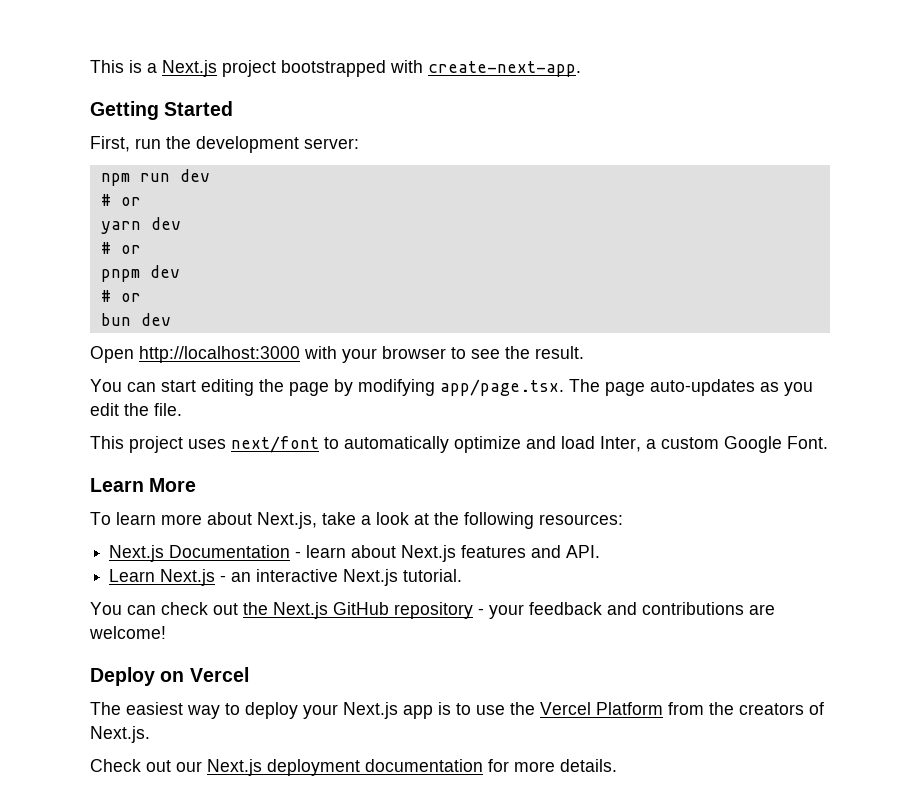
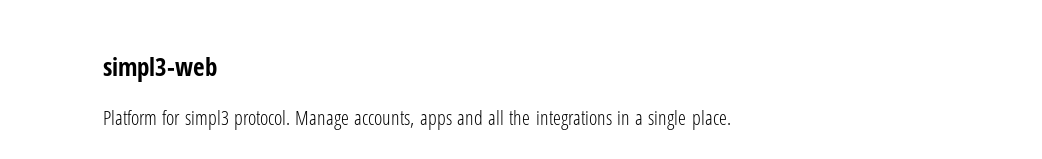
[90,60,581,77] [90,101,234,120] [90,136,359,153] [100,169,210,186] [100,194,141,206] [100,217,181,234] [100,242,141,254] [100,265,180,282] [100,290,141,302] [100,313,171,326] [90,346,584,363] [90,379,813,396] [90,403,182,416] [90,436,828,453] [90,478,197,492] [90,512,623,529] [109,545,601,562] [109,569,463,586] [90,602,775,619] [89,626,166,639] [90,667,249,686] [90,702,824,719] [90,726,150,743] [90,759,617,776] This is a Next.js project bootstrapped with create-next-app. // Getting Started // First, run the development server: // npm run dev // # or // yarn dev // # or // pnpm dev // # or // bun dev // Open http://localhost:3000 with your browser to see the result. // You can start editing the page by modifying app/page.tsx. The page auto-updates as you edit the file. // This project uses next/font to automatically optimize and load Inter, a custom Google Font. // Learn More // To learn more about Next.js, take a look at the following resources: // Next.js Documentation - learn about Next.js features and API. // Learn Next.js - an interactive Next.js tutorial. // You can check out the Next.js GitHub repository - your feedback and contributions are welcome! // Deploy on Vercel // The easiest way to deploy your Next.js app is to use the Vercel Platform from the creators of Next.js. // Check out our Next.js deployment documentation for more details. -> [103,57,217,82] [103,110,731,130] simpl3-web // Platform for simpl3 protocol. Manage accounts, apps and all the integrations in a single place.

